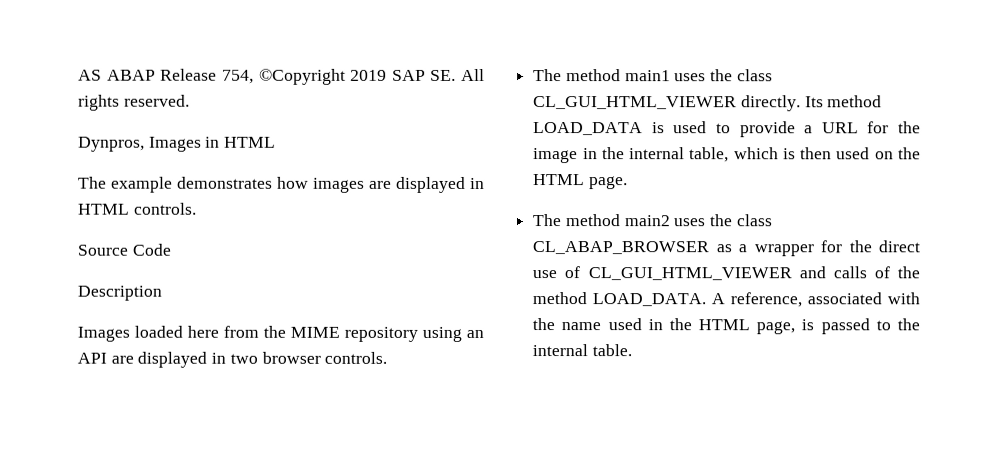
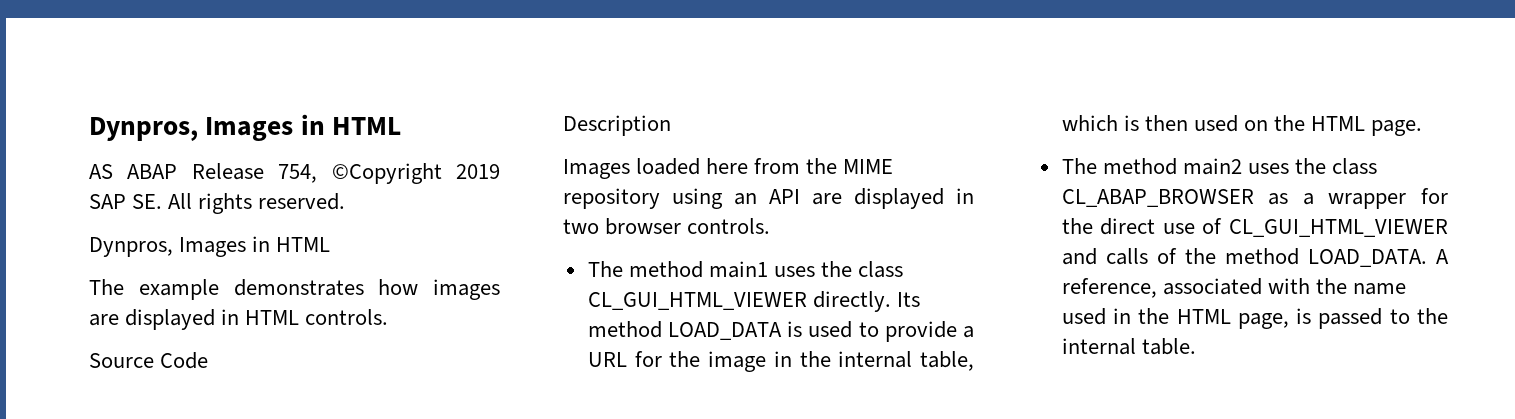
(78, 75) none -> [89,114,402,141] Dynpros, Images in HTML //

